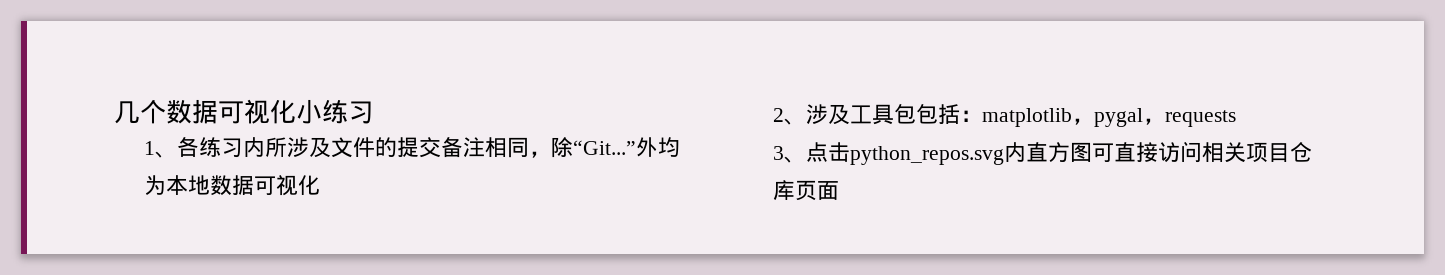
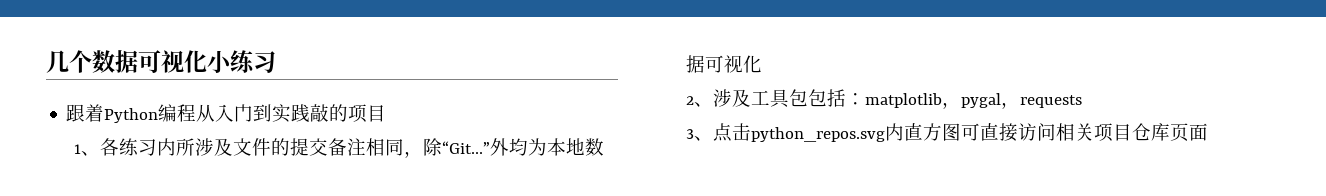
(374, 112) none -> [66,104,387,123] // 跟着Python编程从入门到实践敲的项目

